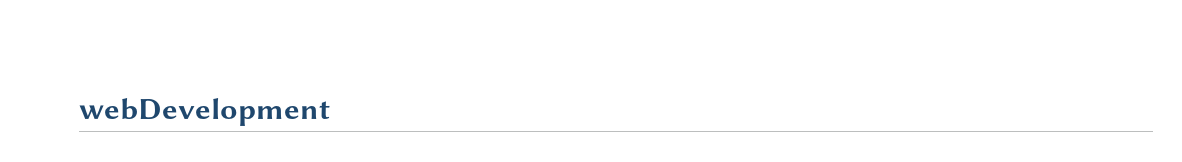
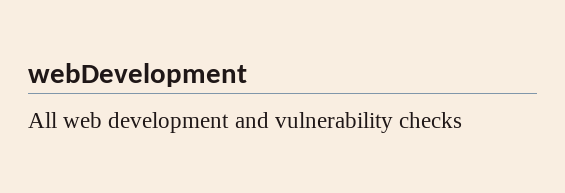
(330, 112) none -> [28,112,463,133] // All web development and vulnerability checks

